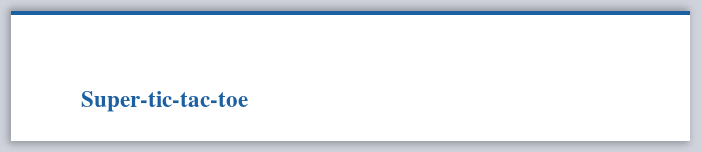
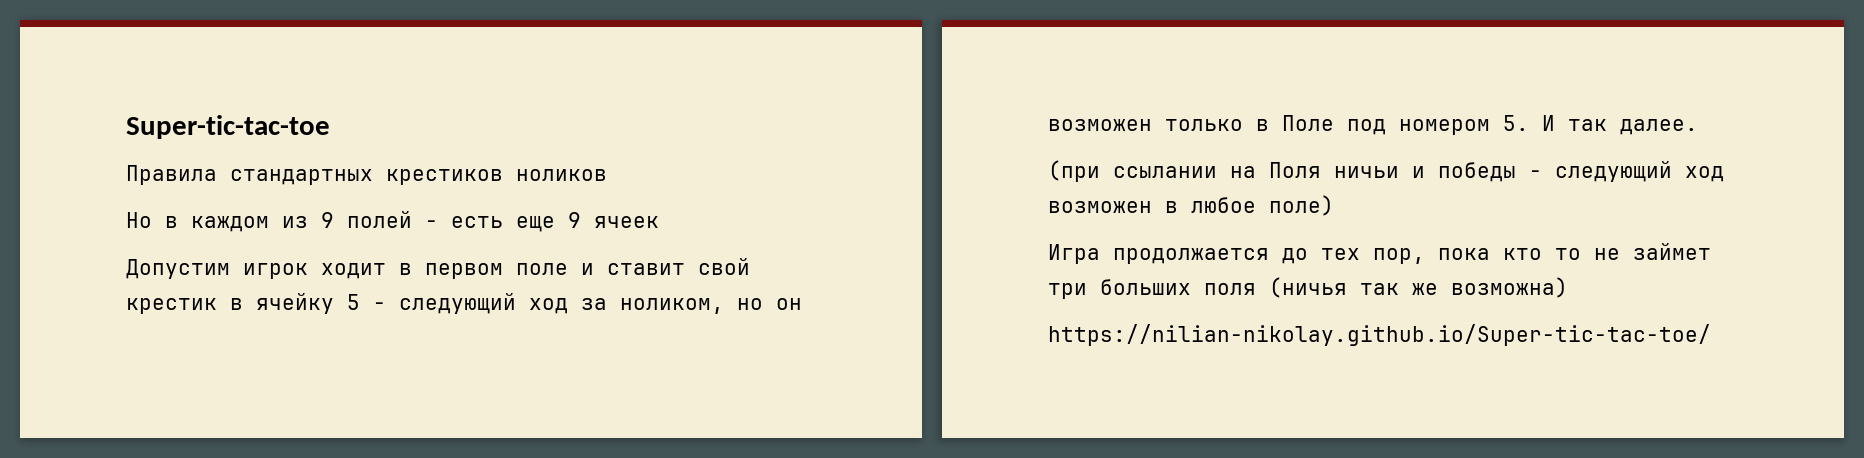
(248, 101) none -> [126,165,607,185] [126,211,659,232] [126,258,750,279] [126,293,802,314] [1048,115,1698,135] [1048,160,1724,182] [1048,195,1334,216] [1048,243,1711,264] [1048,277,1568,299] [1048,324,1711,346] // Правила стандартных крестиков ноликов // Но в каждом из 9 полей - есть еще 9 ячеек // Допустим игрок ходит в первом поле и ставит свой крестик в ячейку 5 - следующий ход за ноликом, но он возможен только в Поле под номером 5. И так далее. // (при ссылании на Поля ничьи и победы - следующий ход возможен в любое поле) // Игра продолжается до тех пор, пока кто то не займет три больших поля (ничья так же возможна) // https://nilian-nikolay.github.io/Super-tic-tac-toe/

